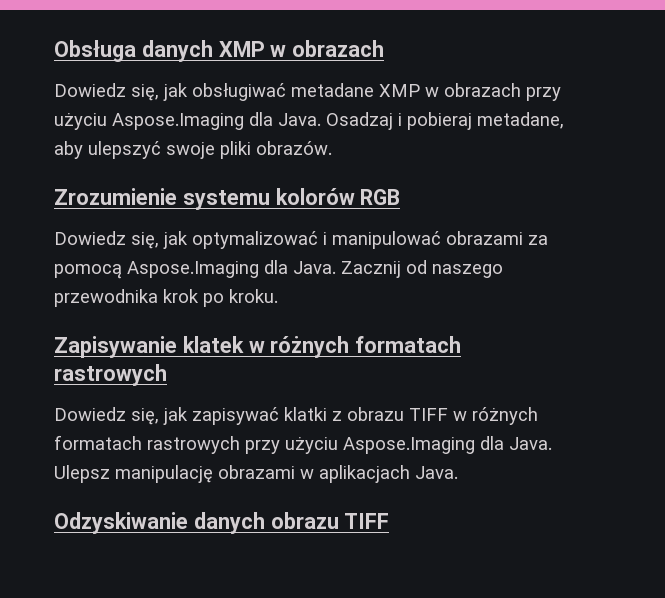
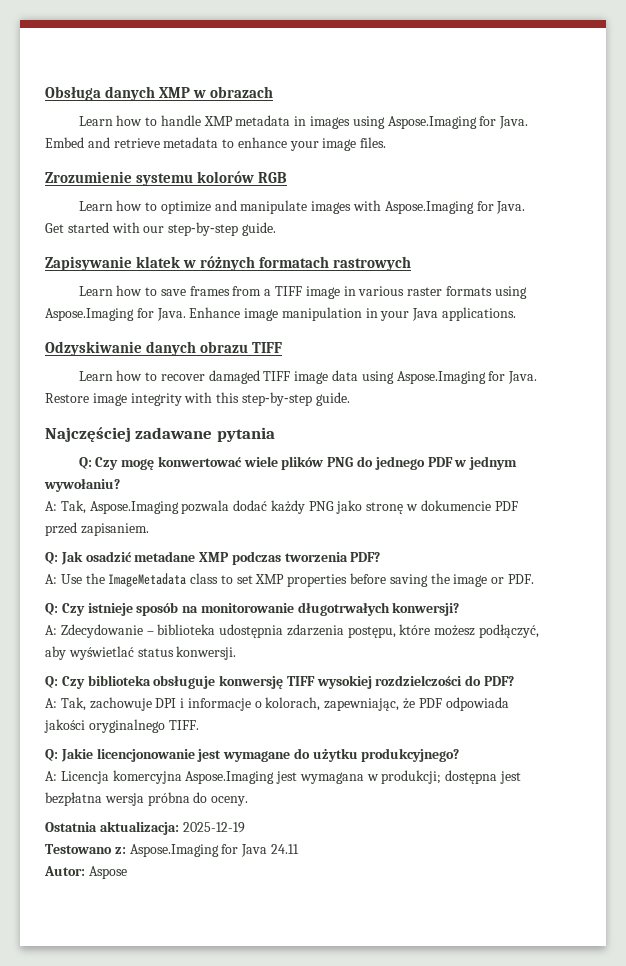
[54,83,561,101] [54,112,564,130] [54,141,332,159] [54,188,401,210] [54,231,548,249] [54,260,503,279] [54,289,278,307] Dowiedz się, jak obsługiwać metadane XMP w obrazach przy użyciu Aspose.Imaging dla Java. Osadzaj i pobieraj metadane, aby ulepszyć swoje pliki obrazów. // Zrozumienie systemu kolorów RGB // Dowiedz się, jak optymalizować i manipulować obrazami za pomocą Aspose.Imaging dla Java. Zacznij od naszego przewodnika krok po kroku. -> [78,115,529,129] [45,137,387,151] [45,171,288,186] [78,200,526,214] [45,222,276,236] Learn how to handle XMP metadata in images using Aspose.Imaging for Java. Embed and retrieve metadata to enhance your image files. // Zrozumienie systemu kolorów RGB // Learn how to optimize and manipulate images with Aspose.Imaging for Java. Get started with our step‑by‑step guide.
[54,407,538,425] [54,435,552,454] [54,465,458,483] [54,512,390,534] Dowiedz się, jak zapisywać klatki z obrazu TIFF w różnych formatach rastrowych przy użyciu Aspose.Imaging dla Java. Ulepsz manipulację obrazami w aplikacjach Java. // Odzyskiwanie danych obrazu TIFF -> [78,285,527,299] [45,307,517,321] [45,341,283,356] [78,370,538,384] [45,392,350,406] [45,427,275,442] [78,456,518,470] [44,478,120,492] [45,500,518,514] [45,522,149,536] [45,551,381,565] [45,573,534,587] [45,602,460,616] [45,624,540,638] [45,646,237,660] [45,675,515,689] [45,697,509,711] [44,719,199,733] [45,748,460,762] [45,770,522,784] [45,792,249,806] [45,821,245,835] [45,844,299,857] [44,866,127,879] Learn how to save frames from a TIFF image in various raster formats using Aspose.Imaging for Java. Enhance image manipulation in your Java applications. // Odzyskiwanie danych obrazu TIFF // Learn how to recover damaged TIFF image data using Aspose.Imaging for Java. Restore image integrity with this step‑by‑step guide. // Najczęściej zadawane pytania // Q: Czy mogę konwertować wiele plików PNG do jednego PDF w jednym wywołaniu? // A: Tak, Aspose.Imaging pozwala dodać każdy PNG jako stronę w dokumencie PDF przed zapisaniem. // Q: Jak osadzić metadane XMP podczas tworzenia PDF? // A: Use the ImageMetadata class to set XMP properties before saving the image or PDF. // Q: Czy istnieje sposób na monitorowanie długotrwałych konwersji? // A: Zdecydowanie – biblioteka udostępnia zdarzenia postępu, które możesz podłączyć, aby wyświetlać status konwersji. // Q: Czy biblioteka obsługuje konwersję TIFF wysokiej rozdzielczości do PDF? // A: Tak, zachowuje DPI i informacje o kolorach, zapewniając, że PDF odpowiada jakości oryginalnego TIFF. // Q: Jakie licencjonowanie jest wymagane do użytku produkcyjnego? // A: Licencja komercyjna Aspose.Imaging jest wymagana w produkcji; dostępna jest bezpłatna wersja próbna do oceny. // Ostatnia aktualizacja: 2025-12-19 // Testowano z: Aspose.Imaging for Java 24.11 // Autor: Aspose

